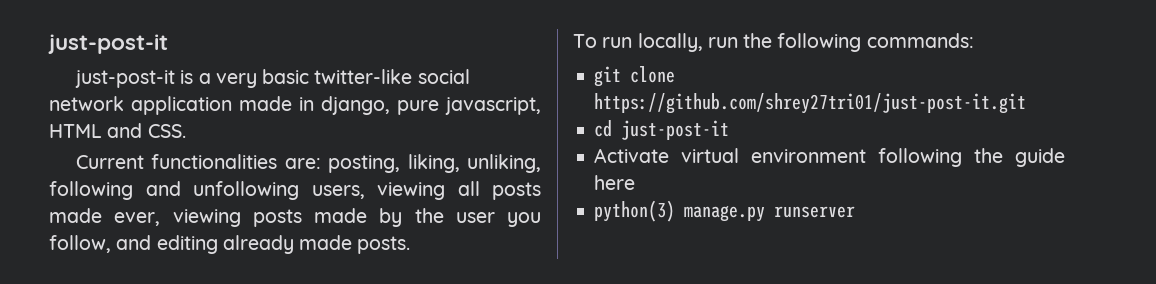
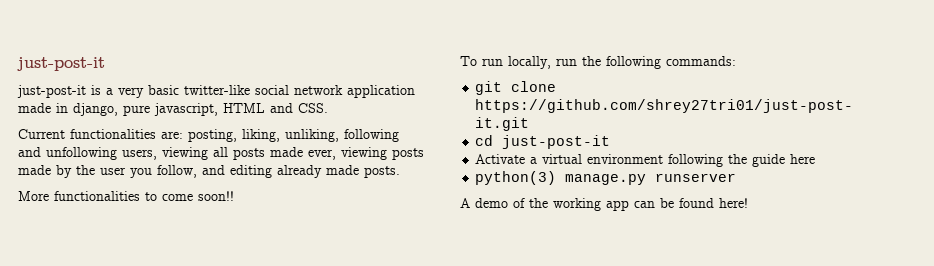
(411, 245) none -> [18,191,234,201] // More functionalities to come soon!!
(670, 155) none -> [530,157,538,164] a
(856, 212) none -> [460,198,748,211] // A demo of the working app can be found here!

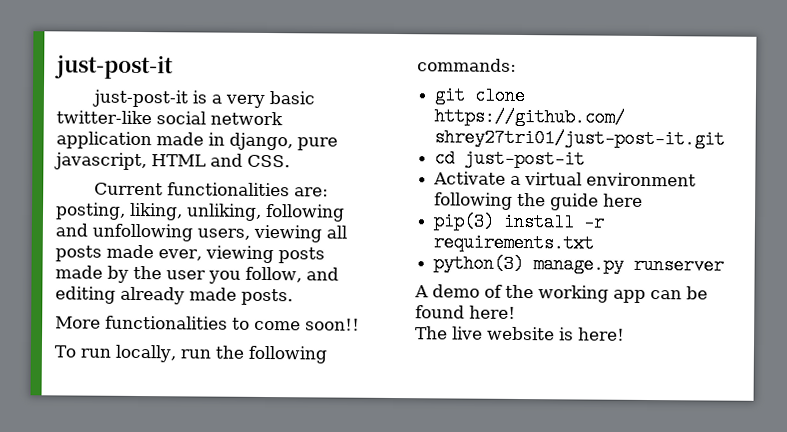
(816, 159) none -> [433,212,606,232] [433,233,595,253] // pip(3) install -r requirements.txt
(748, 203) none -> [415,326,625,341] // The live website is here!

